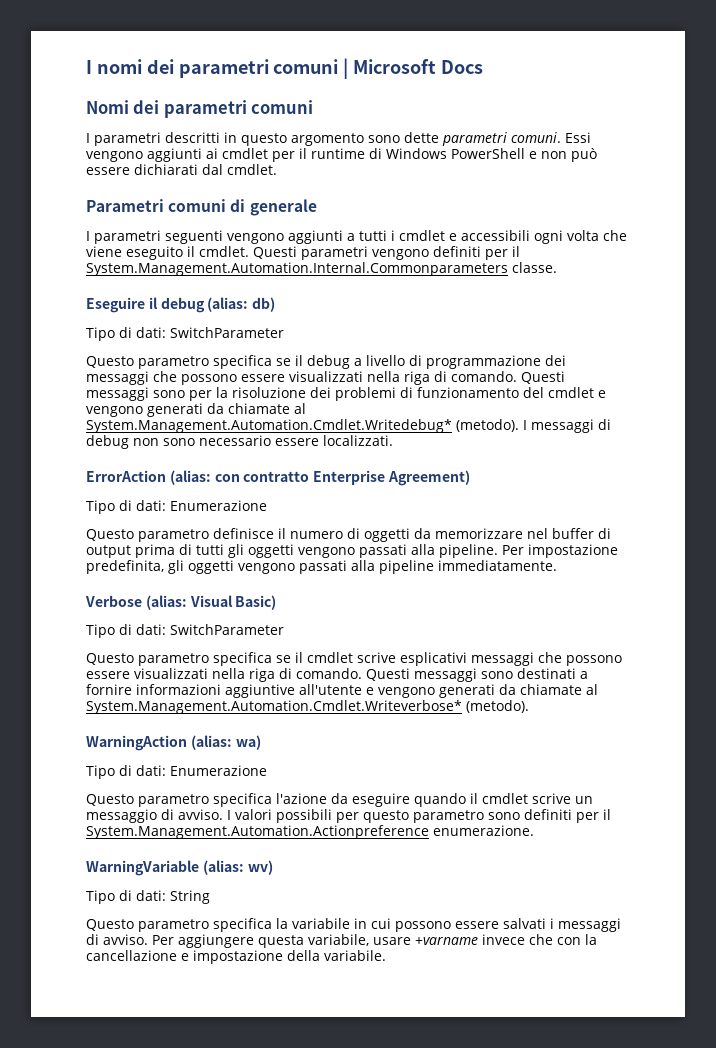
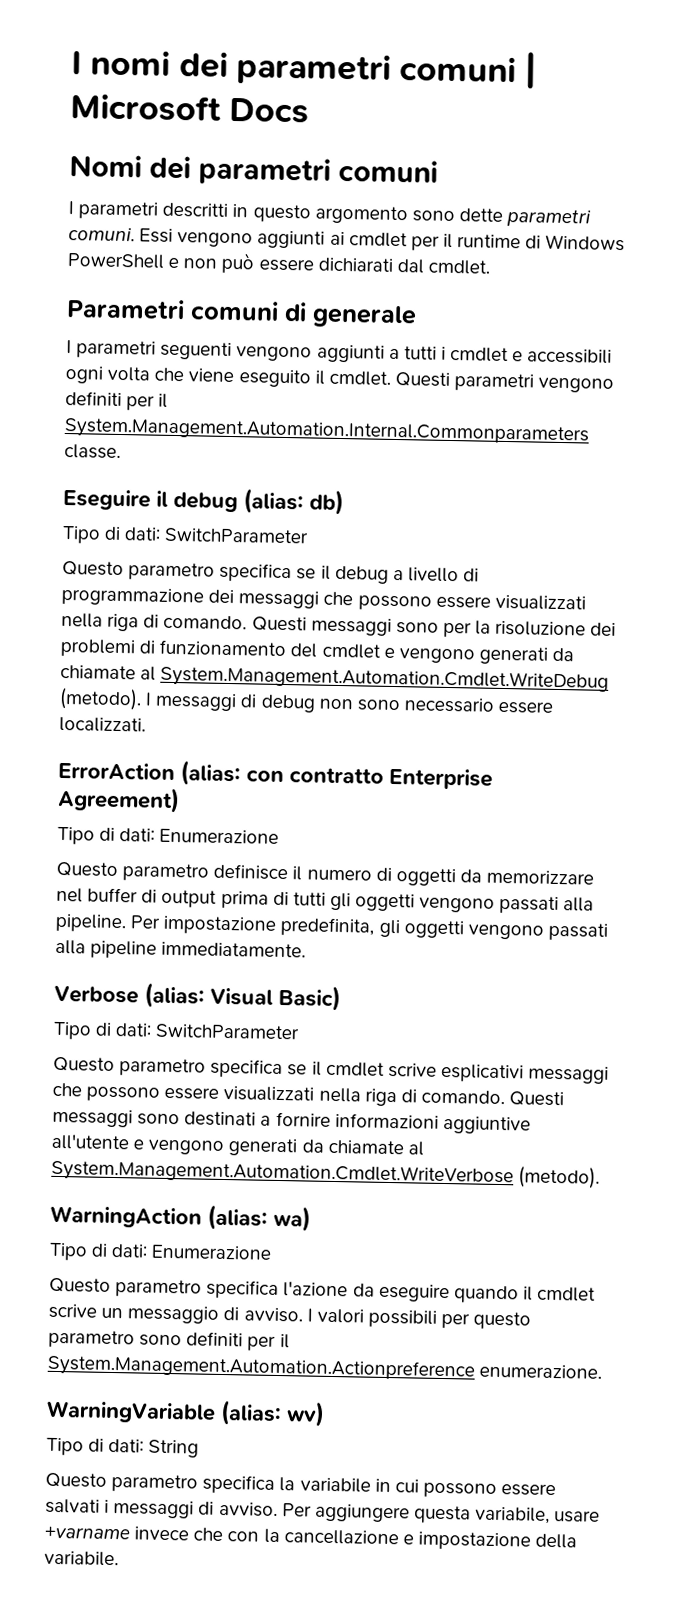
[86,419,452,433] System.Management.Automation.Cmdlet.Writedebug* -> [160,665,610,693] System.Management.Automation.Cmdlet.WriteDebug
[86,700,462,714] System.Management.Automation.Cmdlet.Writeverbose* -> [51,1159,514,1188] System.Management.Automation.Cmdlet.WriteVerbose

